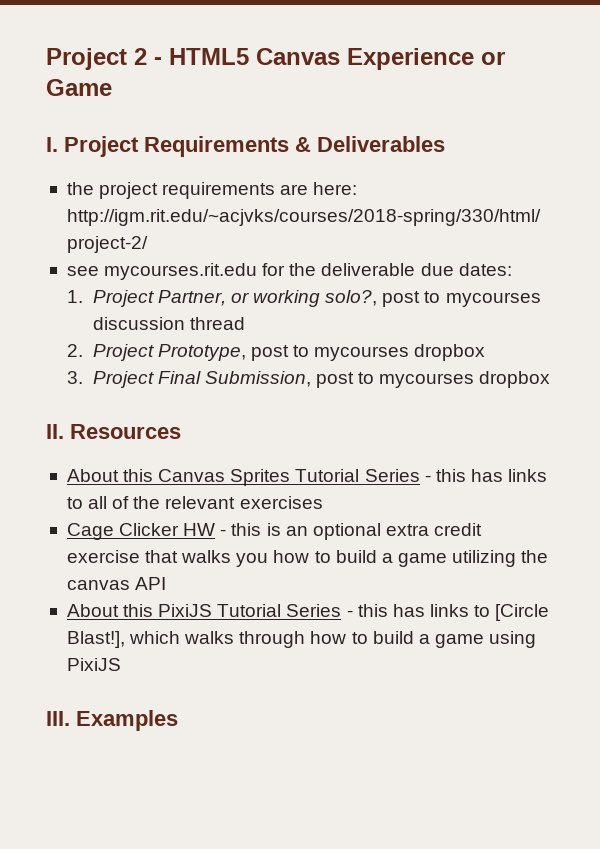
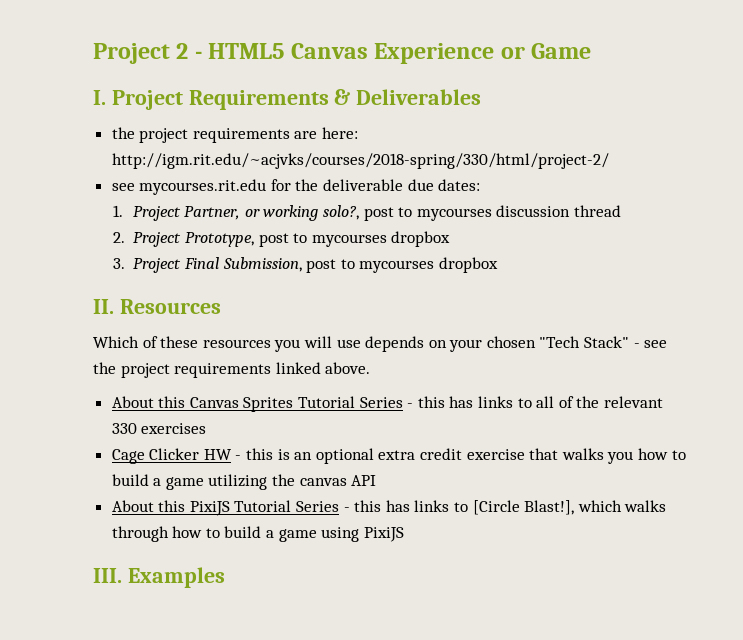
(181, 431) none -> [93,336,668,352] [93,362,371,378] // Which of these resources you will use depends on your chosen "Tech Stack" - see the project requirements linked above.
(236, 502) none -> [111,423,137,434] 330

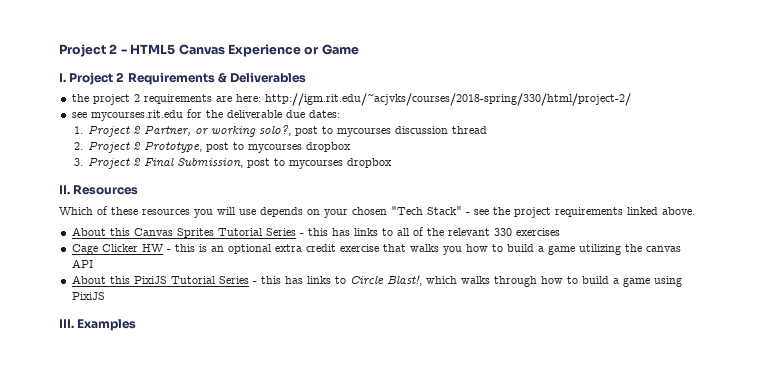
(183, 100) none -> [116,72,125,82] 2
(189, 135) none -> [133,94,140,102] 2
(181, 213) none -> [133,126,142,134] 2
(182, 239) none -> [133,142,142,150] 2
(182, 265) none -> [133,158,142,166] 2
[472,500,575,515] [Circle Blast!], -> [349,275,422,286] Circle Blast!,

